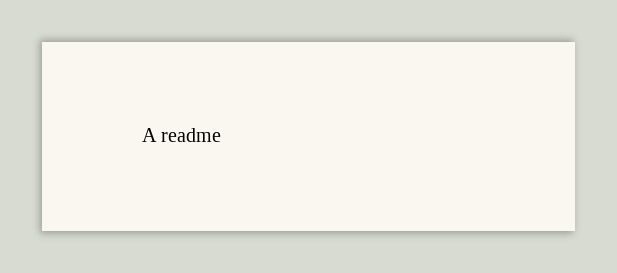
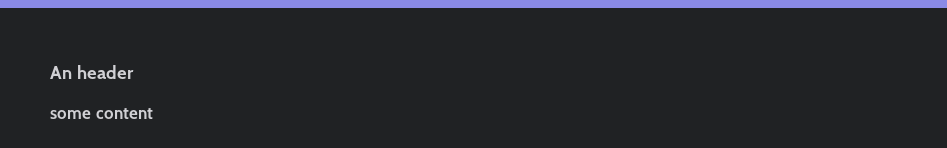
[142,128,222,142] A readme -> [50,65,134,79] [50,108,153,119] An header // some content

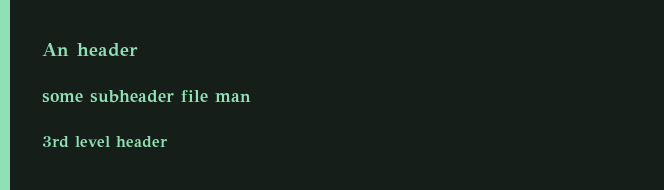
[95,108,153,119] content -> [90,90,251,103] [42,136,168,148] subheader file man // 3rd level header

